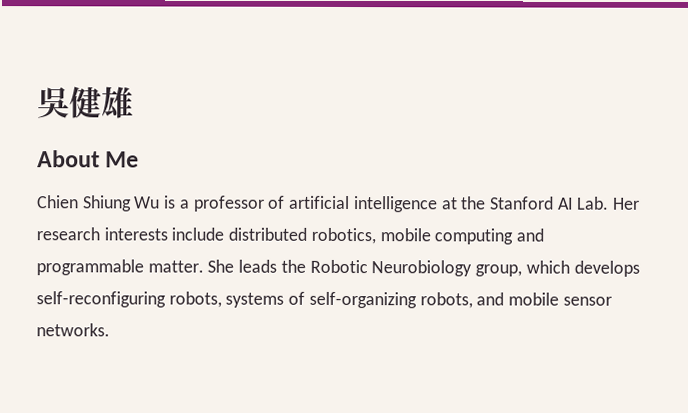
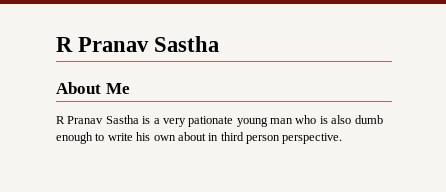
[37,86,134,119] 吳健雄 -> [56,36,220,52] R Pranav Sastha
[36,195,641,213] [36,227,545,245] [36,259,640,277] [36,291,612,309] [36,323,110,337] Chien Shiung Wu is a professor of artificial intelligence at the Stanford AI Lab. Her research interests include distributed robotics, mobile computing and programmable matter. She leads the Robotic Neurobiology group, which develops self-reconfiguring robots, systems of self-organizing robots, and mobile sensor networks. -> [56,115,383,127] [56,132,343,144] R Pranav Sastha is a very pationate young man who is also dumb enough to write his own about in third person perspective.

